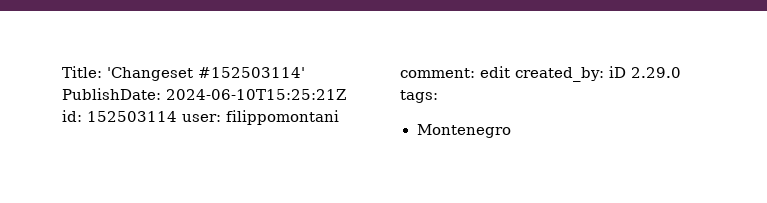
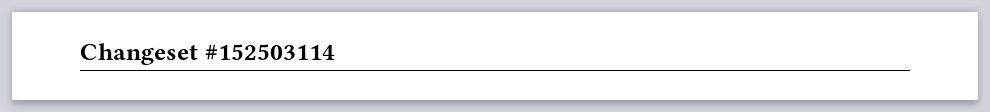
[62,66,305,81] [62,88,346,100] [62,110,339,125] [400,66,681,82] [400,90,438,103] [416,124,511,138] Title: 'Changeset #152503114' PublishDate: 2024-06-10T15:25:21Z id: 152503114 user: filippomontani comment: edit created_by: iD 2.29.0 tags: // Montenegro -> [80,43,335,65] Changeset #152503114

